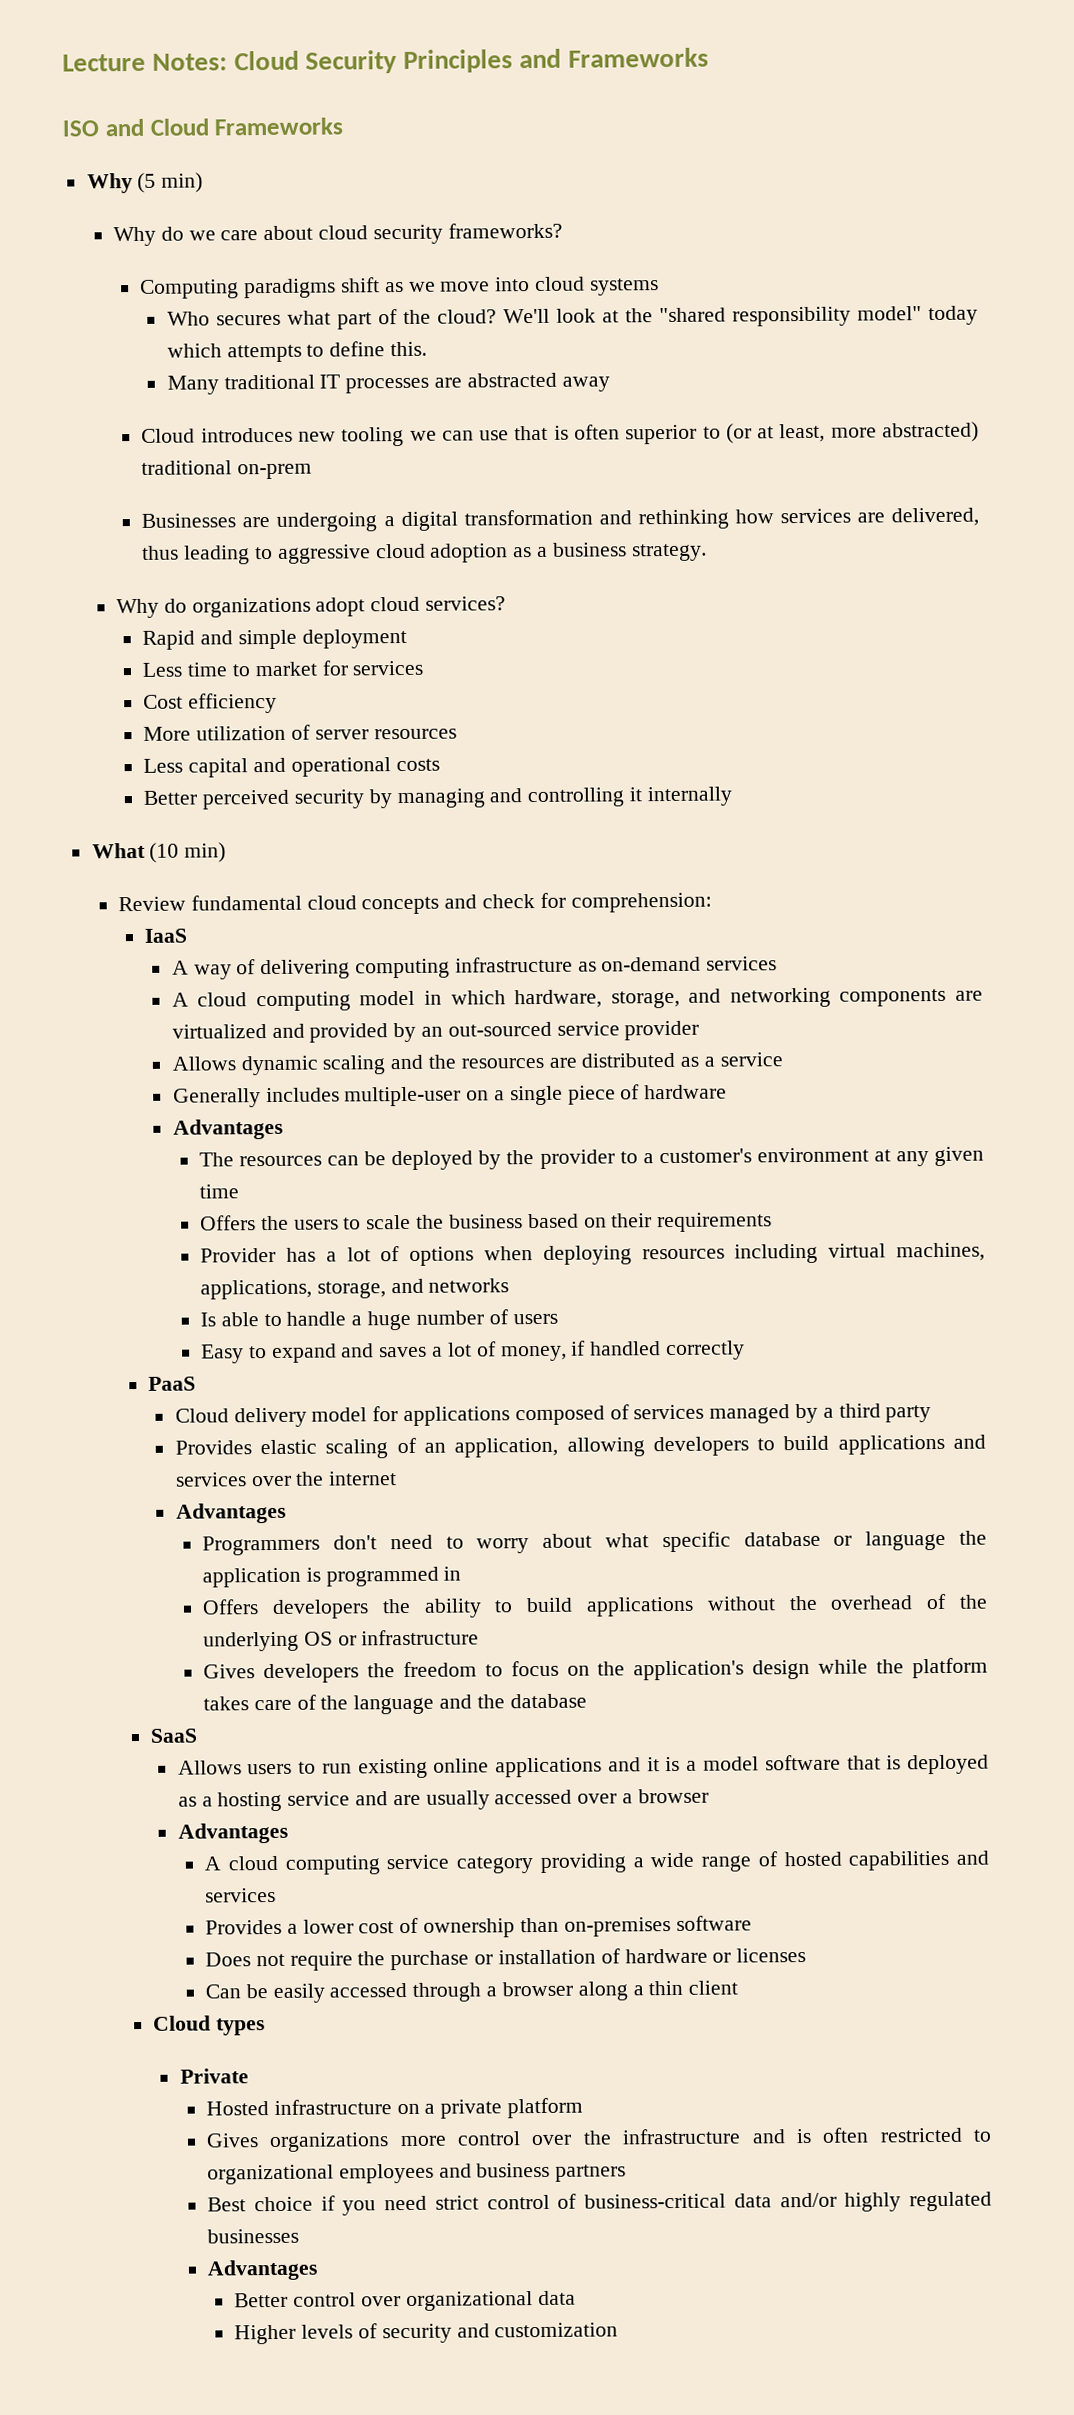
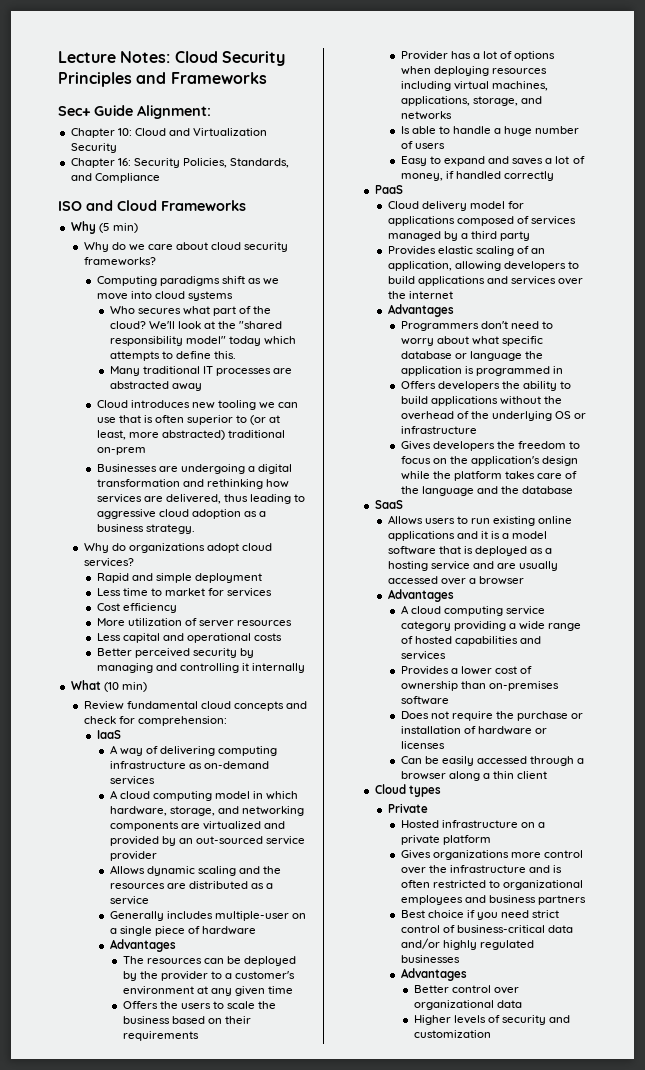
(709, 57) none -> [58,105,211,119] [70,128,268,138] [70,143,117,153] [70,158,290,168] [70,173,160,183] // Sec+ Guide Alignment: // Chapter 10: Cloud and Virtualization Security // Chapter 16: Security Policies, Standards, and Compliance

